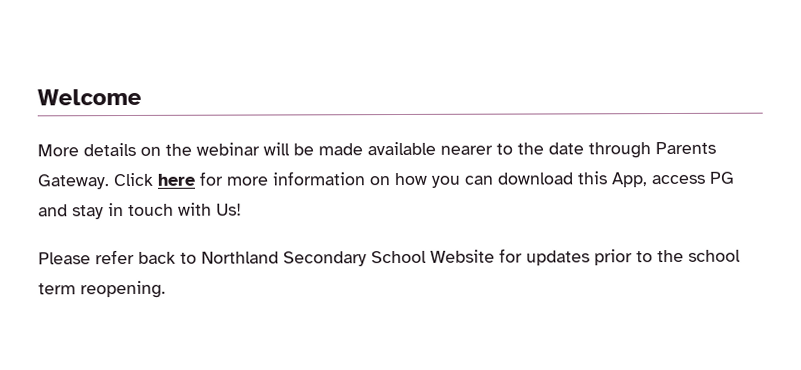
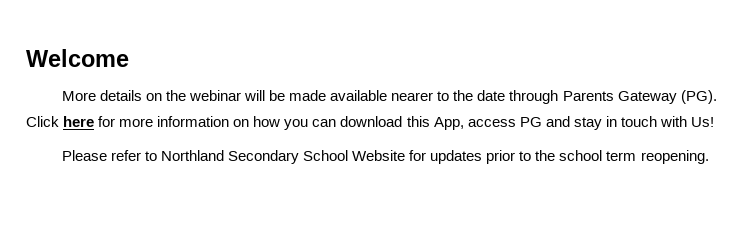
[37,174,110,190] Gateway. -> [617,90,717,104] Gateway (PG).
[138,251,176,264] back -> (141, 155) none

